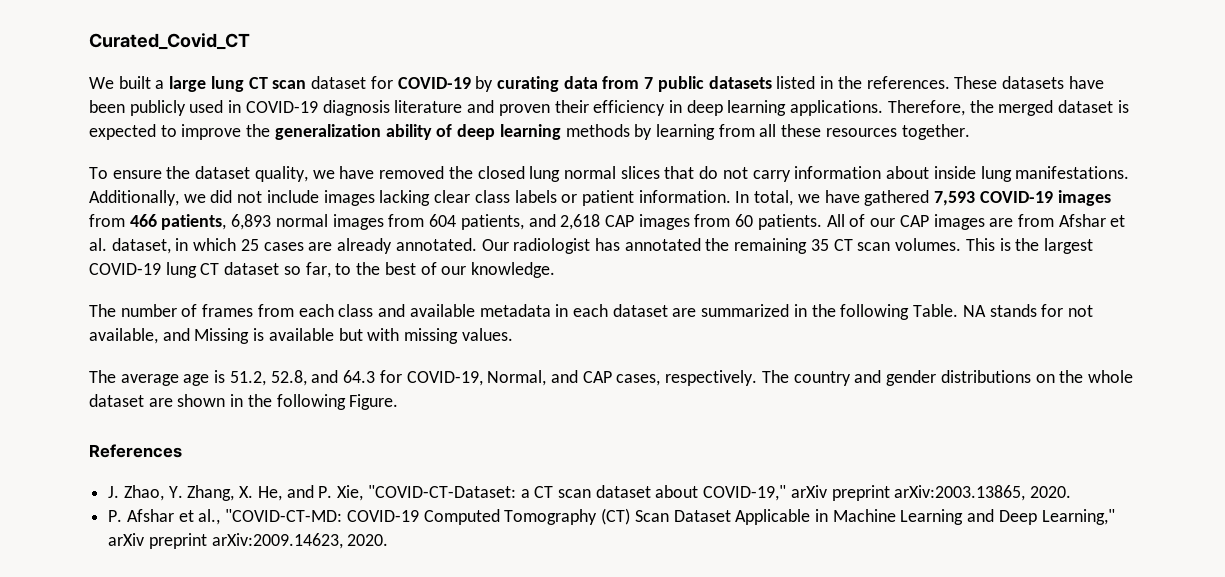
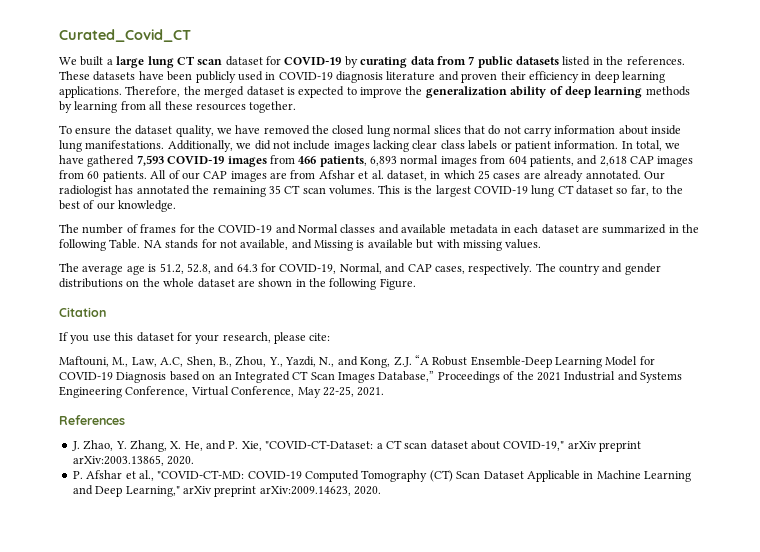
[257,304,374,317] from each class -> [179,224,376,234] for the COVID-19 and Normal classes
(399, 402) none -> [59,307,106,317] [59,332,331,344] [59,355,655,368] [59,371,682,383] [59,386,385,398] // Citation // If you use this dataset for your research, please cite: // Maftouni, M., Law, A.C, Shen, B., Zhou, Y., Yazdi, N., and Kong, Z.J. “A Robust Ensemble-Deep Learning Model for COVID-19 Diagnosis based on an Integrated CT Scan Images Database,” Proceedings of the 2021 Industrial and Systems Engineering Conference, Virtual Conference, May 22-25, 2021.

